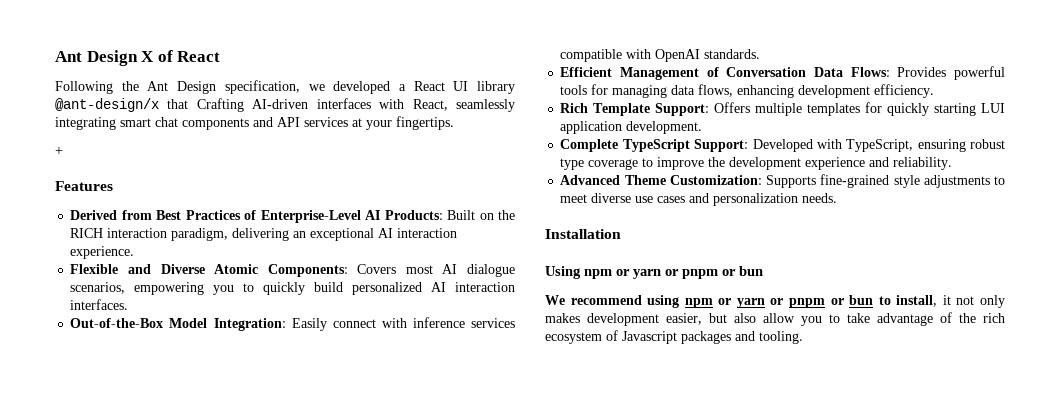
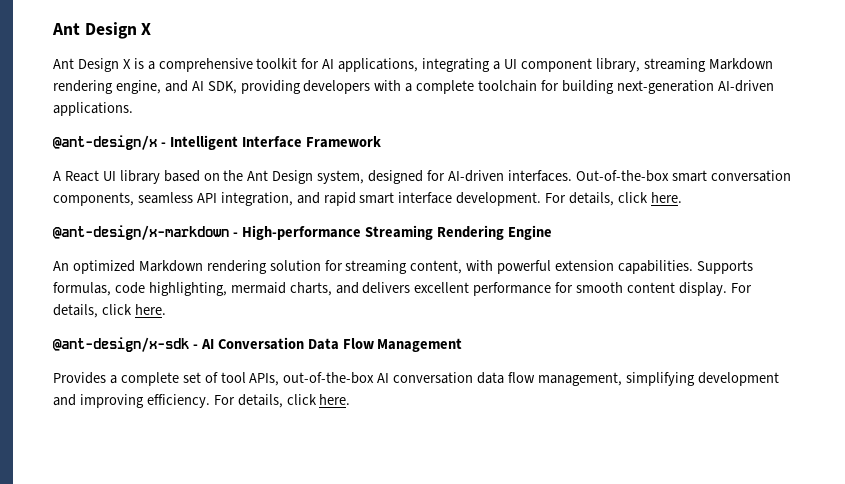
[55,50,221,66] [55,80,515,94] [55,98,515,112] [55,116,454,130] [55,146,63,155] [55,181,113,191] [70,210,515,223] [70,228,458,241] [70,246,135,259] [70,264,515,277] [70,282,515,295] [70,299,129,310] [70,317,515,331] [560,49,761,62] [560,66,1005,80] [560,84,935,98] [560,102,1006,116] [560,121,703,134] [560,139,1005,152] [560,157,953,170] [560,174,1006,188] [560,193,838,206] [545,229,621,239] [545,266,763,279] [545,295,1005,308] [545,312,1005,326] [545,330,803,344] Ant Design X of React // Following the Ant Design specification, we developed a React UI library @ant-design/x that Crafting AI-driven interfaces with React, seamlessly integrating smart chat components and API services at your fingertips. // + // Features // Derived from Best Practices of Enterprise-Level AI Products: Built on the RICH interaction paradigm, delivering an exceptional AI interaction experience. // Flexible and Diverse Atomic Components: Covers most AI dialogue scenarios, empowering you to quickly build personalized AI interaction interfaces. // Out-of-the-Box Model Integration: Easily connect with inference services compatible with OpenAI standards. // Efficient Management of Conversation Data Flows: Provides powerful tools for managing data flows, enhancing development efficiency. // Rich Template Support: Offers multiple templates for quickly starting LUI application development. // Complete TypeScript Support: Developed with TypeScript, ensuring robust type coverage to improve the development experience and reliability. // Advanced Theme Customization: Supports fine-grained style adjustments to meet diverse use cases and personalization needs. // Installation // Using npm or yarn or pnpm or bun // We recommend using npm or yarn or pnpm or bun to install, it not only makes development easier, but also allow you to take advantage of the rich ecosystem of Javascript packages and tooling. -> [52,22,152,39] [53,58,773,72] [53,80,774,94] [53,102,133,116] [53,135,381,150] [53,170,791,184] [53,192,682,206] [53,225,552,240] [53,260,753,274] [53,282,752,296] [53,304,166,318] [53,337,463,352] [53,372,779,386] [53,394,351,408] Ant Design X // Ant Design X is a comprehensive toolkit for AI applications, integrating a UI component library, streaming Markdown rendering engine, and AI SDK, providing developers with a complete toolchain for building next-generation AI-driven applications. // @ant-design/x - Intelligent Interface Framework // A React UI library based on the Ant Design system, designed for AI-driven interfaces. Out-of-the-box smart conversation components, seamless API integration, and rapid smart interface development. For details, click here. // @ant-design/x-markdown - High-performance Streaming Rendering Engine // An optimized Markdown rendering solution for streaming content, with powerful extension capabilities. Supports formulas, code highlighting, mermaid charts, and delivers excellent performance for smooth content display. For details, click here. // @ant-design/x-sdk - AI Conversation Data Flow Management // Provides a complete set of tool APIs, out-of-the-box AI conversation data flow management, simplifying development and improving efficiency. For details, click here.

